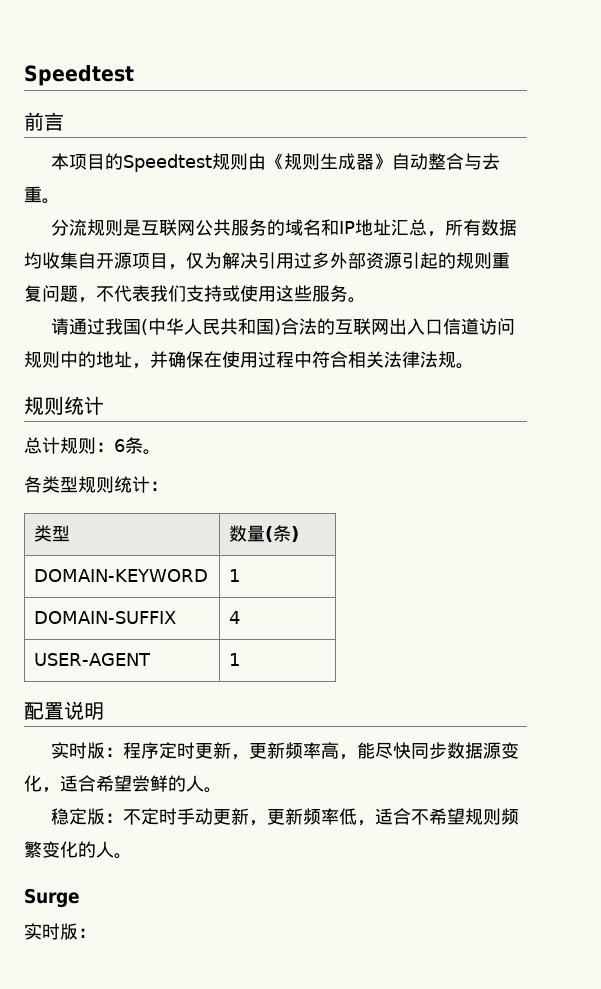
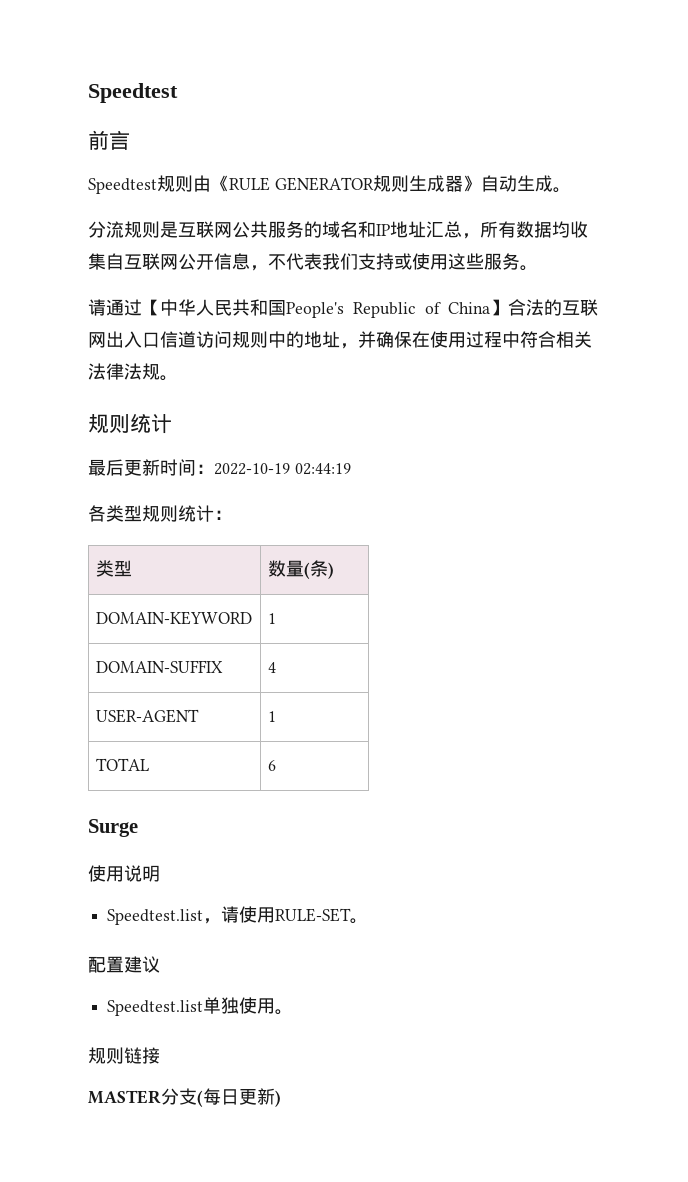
[50,153,123,170] 本项目的 -> (130, 140) none
(284, 161) none -> [229,177,374,191] RULE GENERATOR
[427,153,500,170] [24,186,42,203] 整合与去重 -> [516,175,553,192] 生成
[96,252,510,270] [24,285,78,302] 开源项目，仅为解决引用过多外部资源引起的规则重复问题 -> [124,253,250,270] 互联网公开信息
[104,318,148,335] 我国( -> [142,299,160,316] 【
[273,319,281,335] ) -> [286,299,508,318] People's Republic of China】
[24,437,161,455] 总计规则：6条。 -> [88,459,351,476] 最后更新时间：2022-10-19 02:44:19
[24,701,104,720] [50,742,519,760] [24,775,222,793] [50,808,519,826] [24,841,132,859] [24,888,80,908] [24,923,96,940] // 配置说明 // 实时版：程序定时更新，更新频率高，能尽快同步数据源变化，适合希望尝鲜的人。 // 稳定版：不定时手动更新，更新频率低，适合不希望规则频繁变化的人。 // Surge // 实时版： -> [95,758,149,771] [267,760,276,771] [88,819,138,837] [88,865,160,882] [107,906,369,925] [88,956,160,973] [107,997,294,1016] [88,1047,160,1064] [88,1088,281,1107] // TOTAL | 6 // Surge // 使用说明 // Speedtest.list，请使用RULE-SET。 // 配置建议 // Speedtest.list单独使用。 // 规则链接 // MASTER分支(每日更新)

